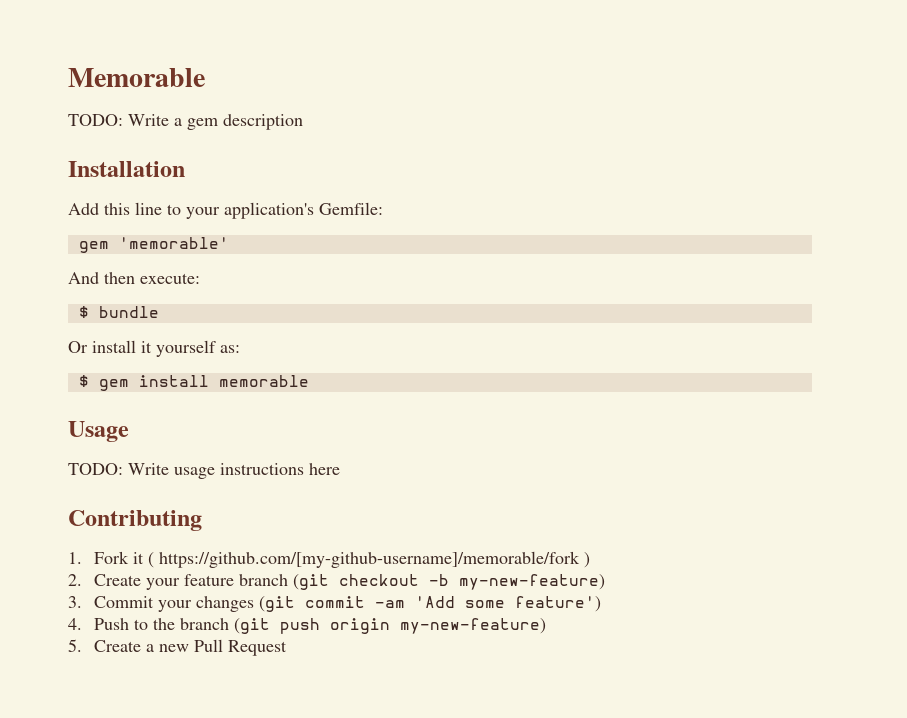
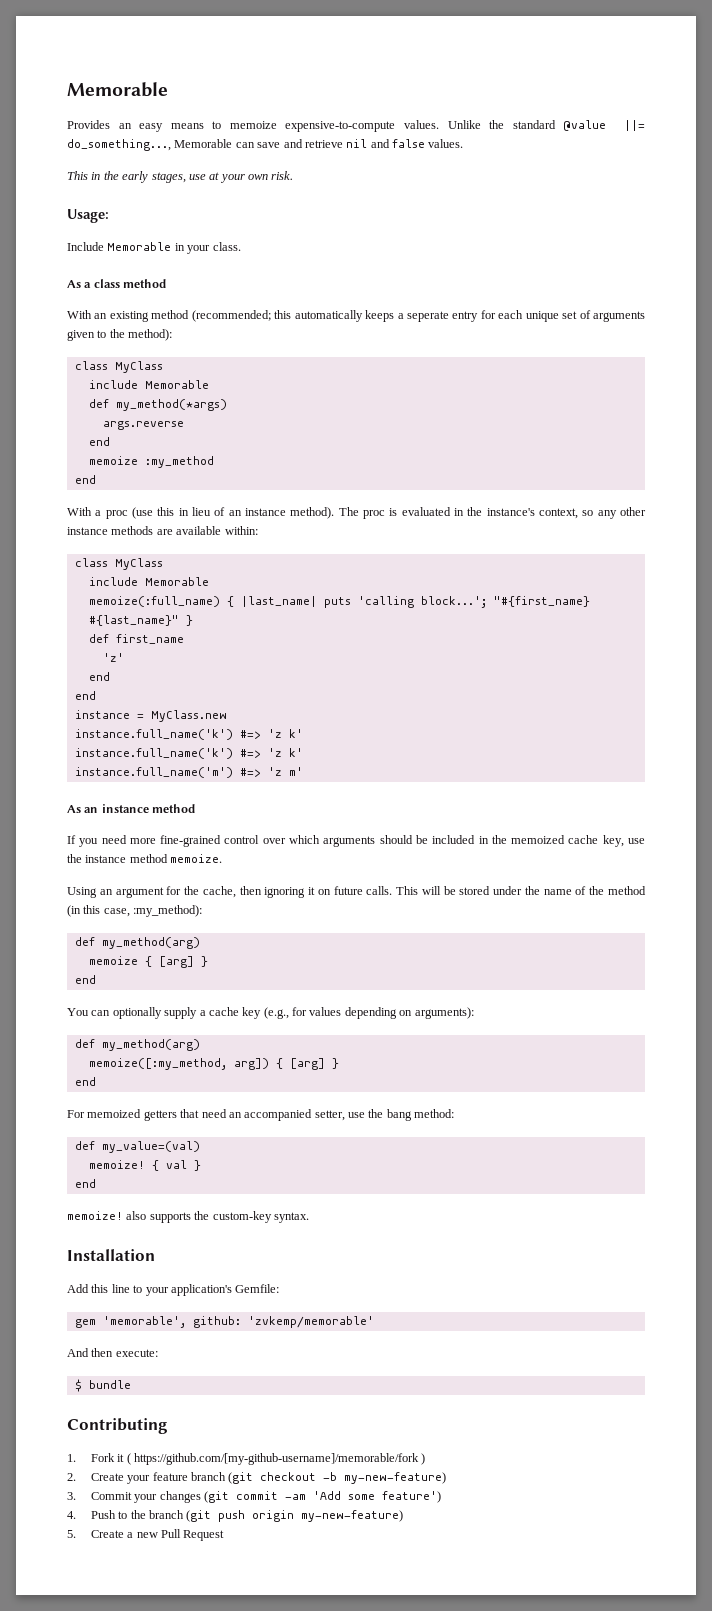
[68,68,205,87] [68,114,303,130] Memorable // TODO: Write a gem description -> [67,82,168,97] [67,120,645,132] [67,139,464,151] [67,171,294,183] [67,209,109,223] [67,242,241,254] [67,279,167,288] [67,310,645,322] [67,329,173,341] [74,361,163,373] [88,380,209,389] [88,399,227,411] [102,421,184,430] [88,437,110,446] [88,456,214,468] [74,475,96,484] [67,507,646,519] [67,526,258,535] [74,558,163,570] [88,577,209,586] [88,596,590,608] [88,615,193,626] [88,634,184,644] [102,653,124,662] [88,672,110,681] [74,691,96,700] [74,710,227,722] [74,729,303,740] [74,748,303,759] [74,767,303,778] [67,804,196,813] [67,835,645,847] [67,854,223,863] [67,886,646,898] [67,905,203,917] [74,937,200,949] [88,956,208,968] [74,975,96,984] [67,1007,474,1019] [74,1039,200,1051] [88,1058,339,1070] [74,1077,96,1086] [67,1109,455,1121] [74,1141,200,1153] [88,1160,201,1171] [74,1179,96,1188] [67,1211,309,1223] Memorable // Provides an easy means to memoize expensive-to-compute values. Unlike the standard @value ||= do_something..., Memorable can save and retrieve nil and false values. // This in the early stages, use at your own risk. // Usage: // Include Memorable in your class. // As a class method // With an existing method (recommended; this automatically keeps a seperate entry for each unique set of arguments given to the method): // class MyClass // include Memorable // def my_method(*args) // args.reverse // end // memoize :my_method // end // With a proc (use this in lieu of an instance method). The proc is evaluated in the instance's context, so any other instance methods are available within: // class MyClass // include Memorable // memoize(:full_name) { |last_name| puts 'calling block...'; "#{first_name} #{last_name}" } // def first_name // 'z' // end // end // instance = MyClass.new // instance.full_name('k') #=> 'z k' // instance.full_name('k') #=> 'z k' // instance.full_name('m') #=> 'z m' // As an instance method // If you need more fine-grained control over which arguments should be included in the memoized cache key, use the instance method memoize. // Using an argument for the cache, then ignoring it on future calls. This will be stored under the name of the method (in this case, :my_method): // def my_method(arg) // memoize { [arg] } // end // You can optionally supply a cache key (e.g., for values depending on arguments): // def my_method(arg) // memoize([:my_method, arg]) { [arg] } // end // For memoized getters that need an accompanied setter, use the bang method: // def my_value=(val) // memoize! { val } // end // memoize! also supports the custom-key syntax.
[118,237,229,249] 'memorable' -> [102,1316,374,1328] 'memorable', github: 'zvkemp/memorable'
[68,340,240,357] [78,375,309,391] [68,421,129,442] [68,463,340,479] // Or install it yourself as: // $ gem install memorable // Usage // TODO: Write usage instructions here -> (131, 1384) none

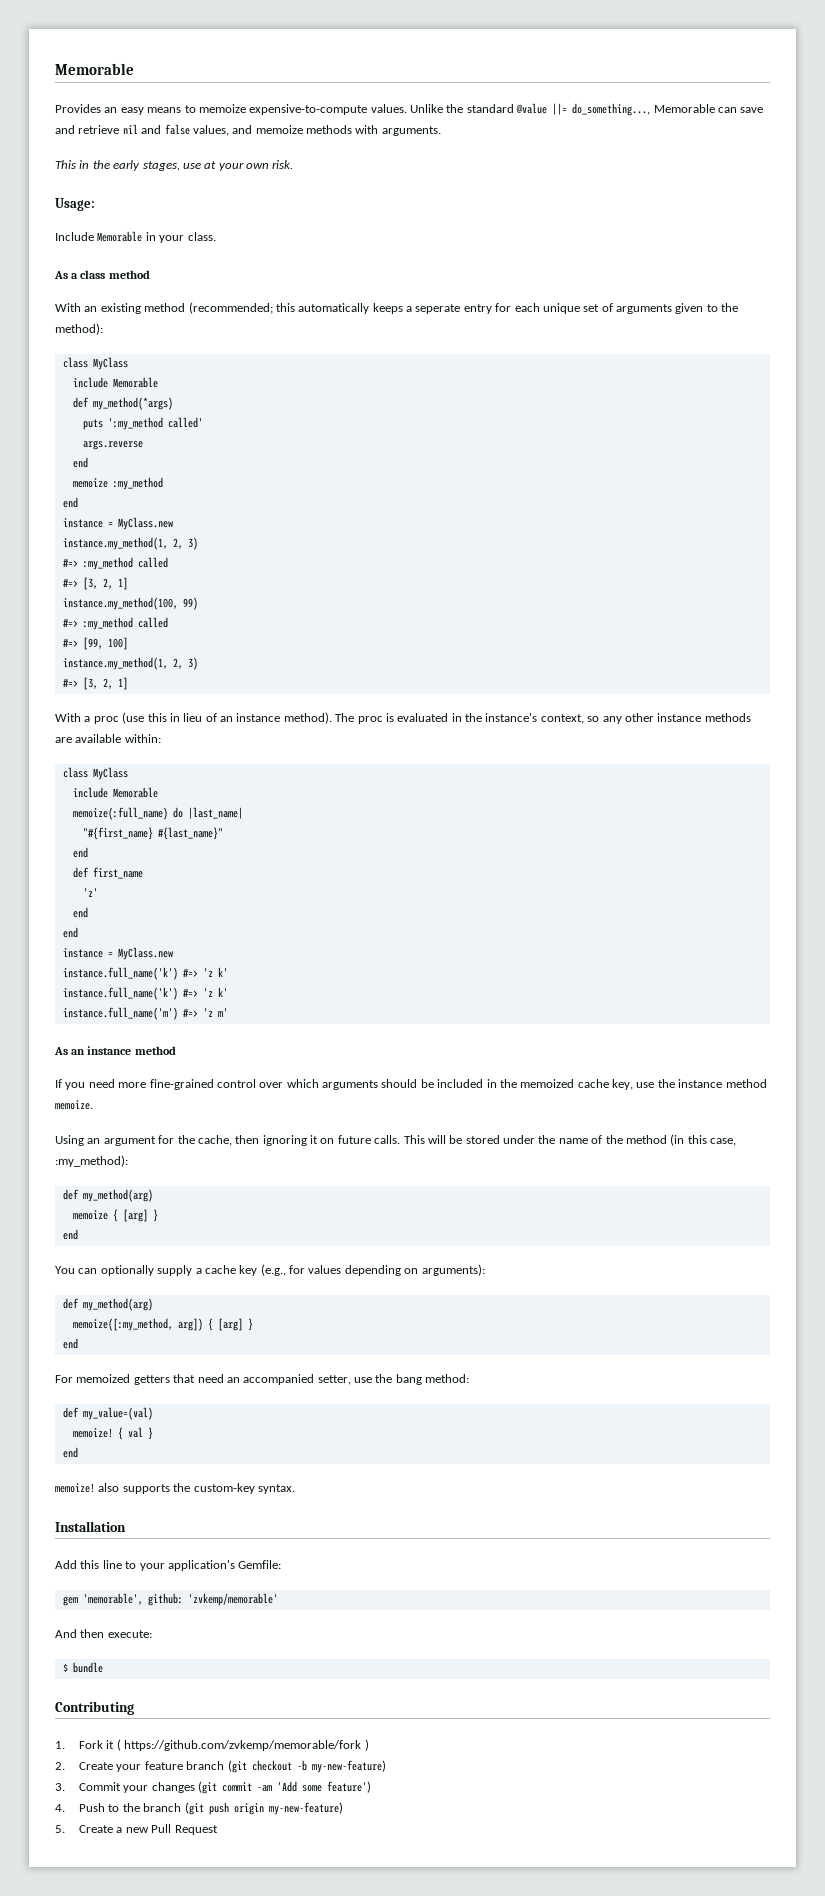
[428,139,464,148] values. -> [192,125,441,136] values, and memoize methods with arguments.
(227, 405) none -> [82,417,203,430] // puts ':my_method called'
(96, 479) none -> [62,517,173,530] [62,537,198,550] [62,557,168,570] [62,577,128,590] [62,597,198,610] [62,617,168,630] [62,637,128,650] [62,657,198,670] [62,677,128,690] // instance = MyClass.new // instance.my_method(1, 2, 3) // #=> :my_method called // #=> [3, 2, 1] // instance.my_method(100, 99) // #=> :my_method called // #=> [99, 100] // instance.my_method(1, 2, 3) // #=> [3, 2, 1]
[226,596,234,607] { -> [172,807,183,818] do
[323,596,487,608] puts 'calling block...'; -> (243, 813) //
[185,615,193,626] } -> [72,847,88,858] // end
[133,1453,419,1465] https://github.com/[my-github-username]/memorable/fork -> [124,1740,362,1751] https://github.com/zvkemp/memorable/fork

